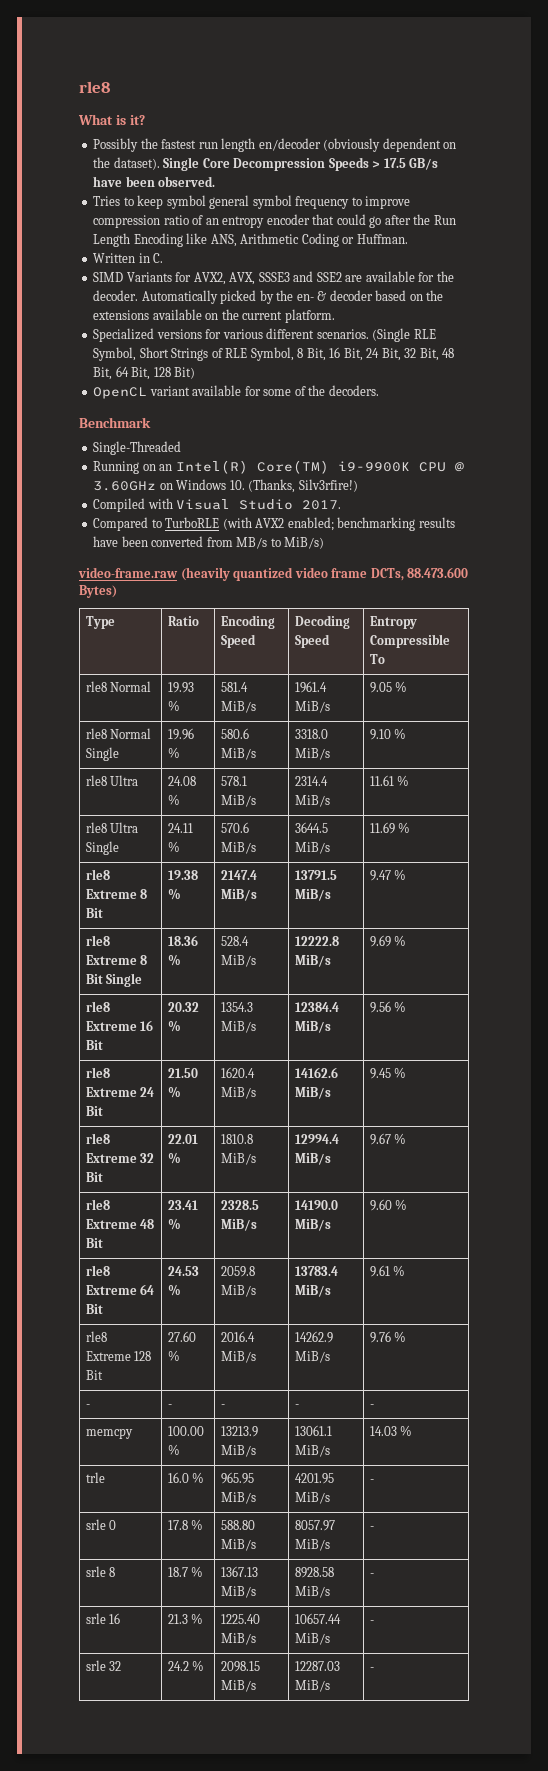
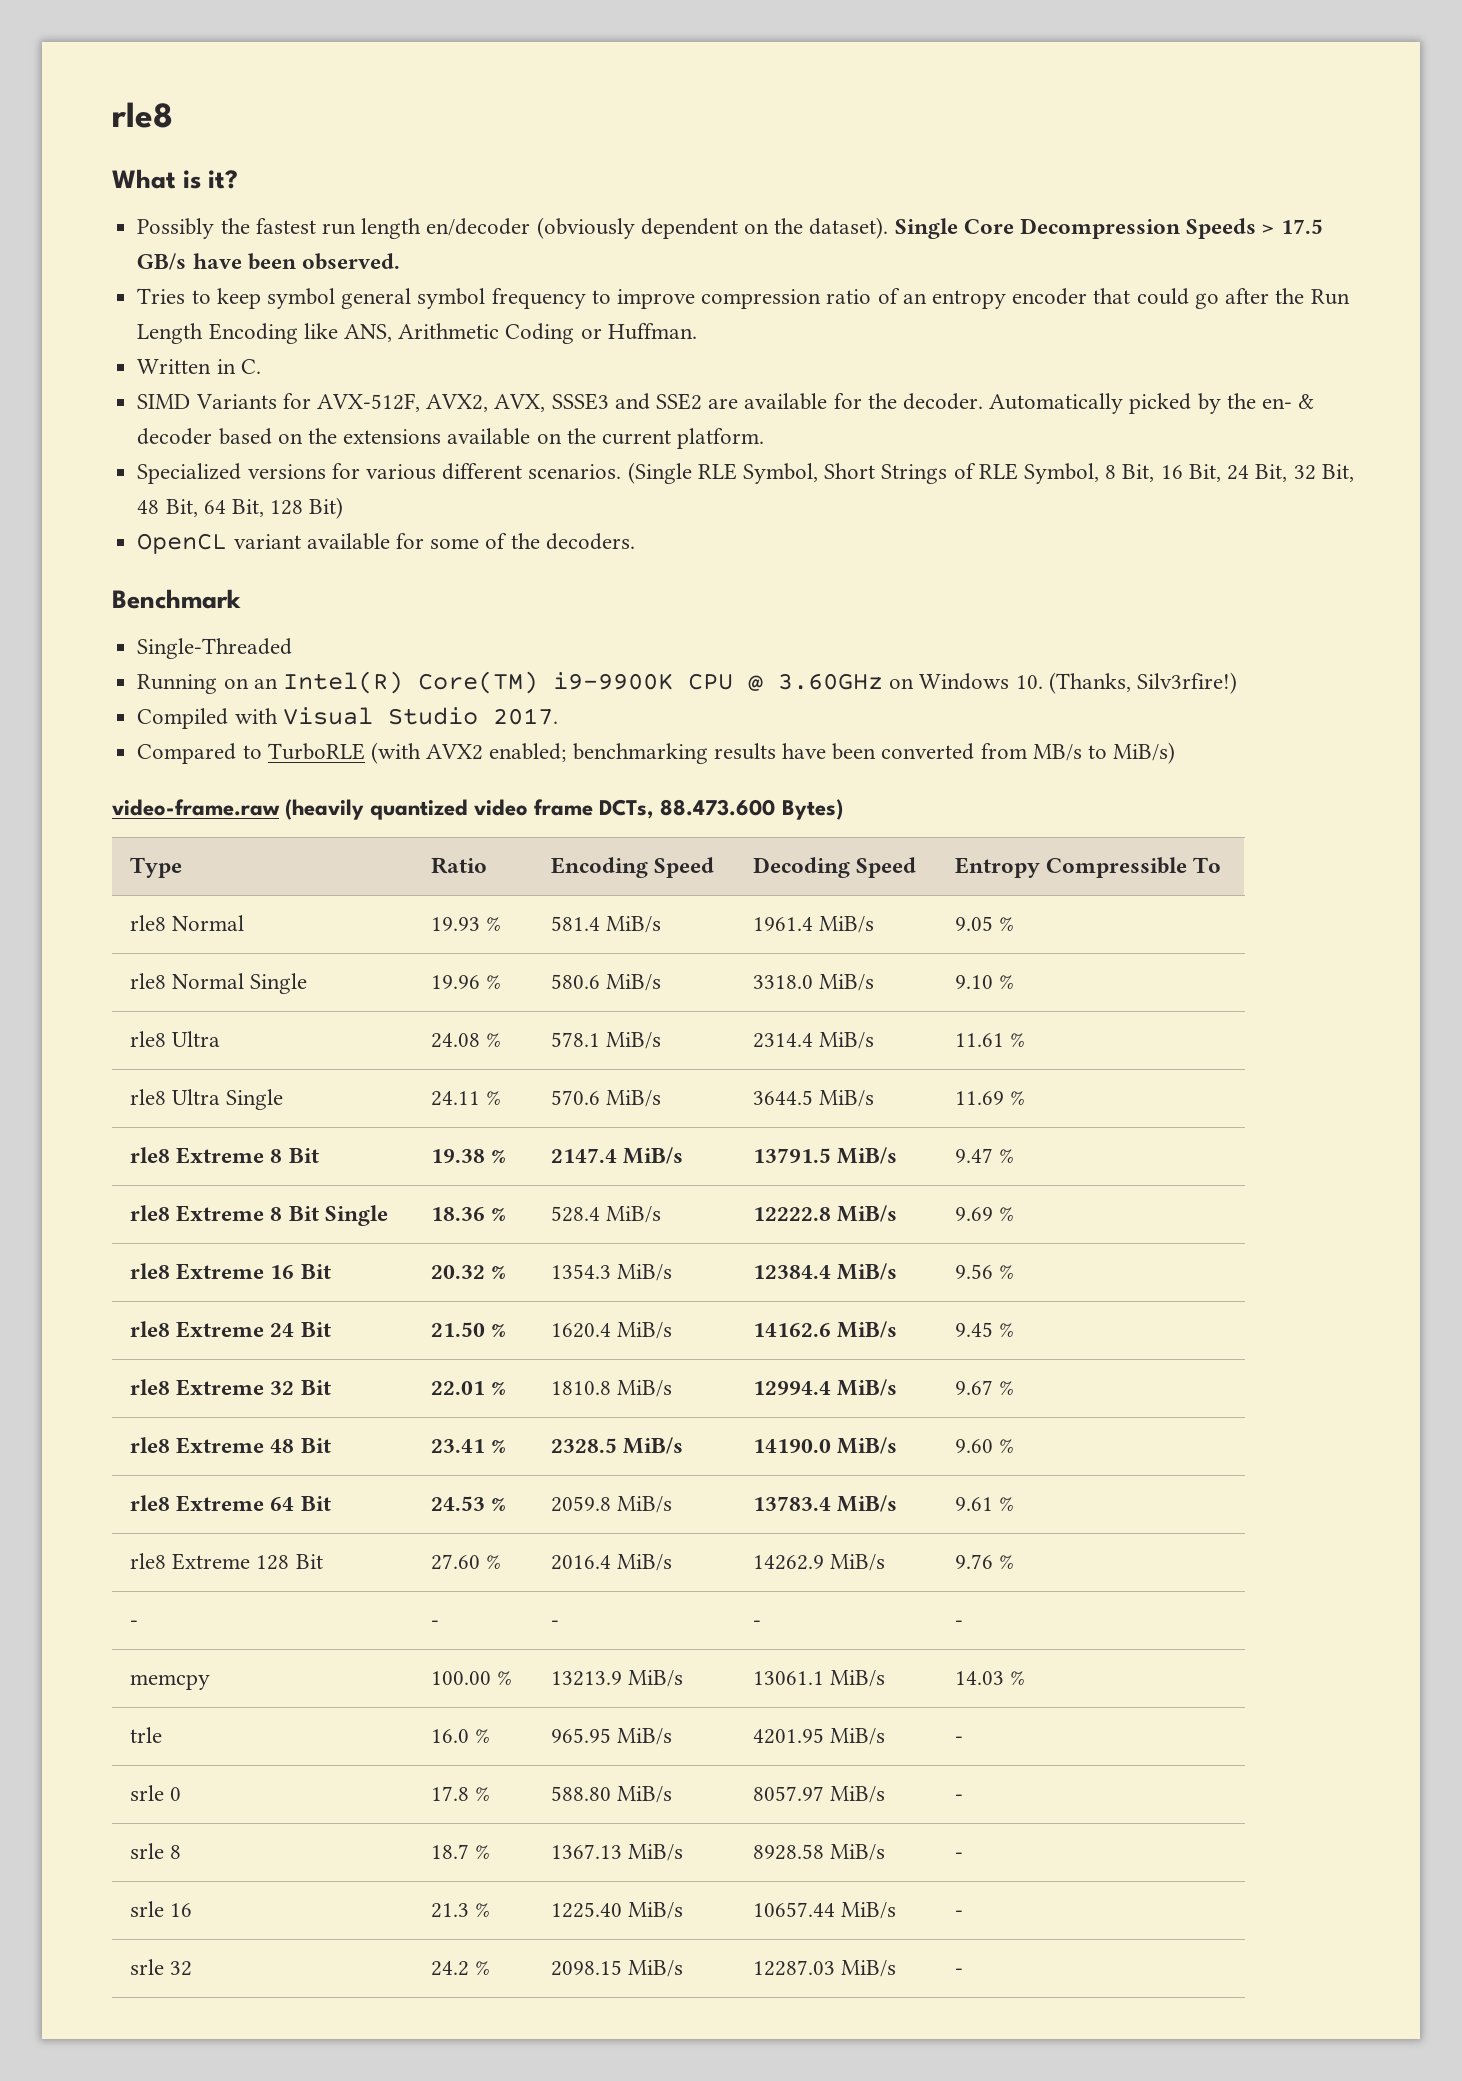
(192, 277) none -> [316,393,420,412] AVX-512F,

